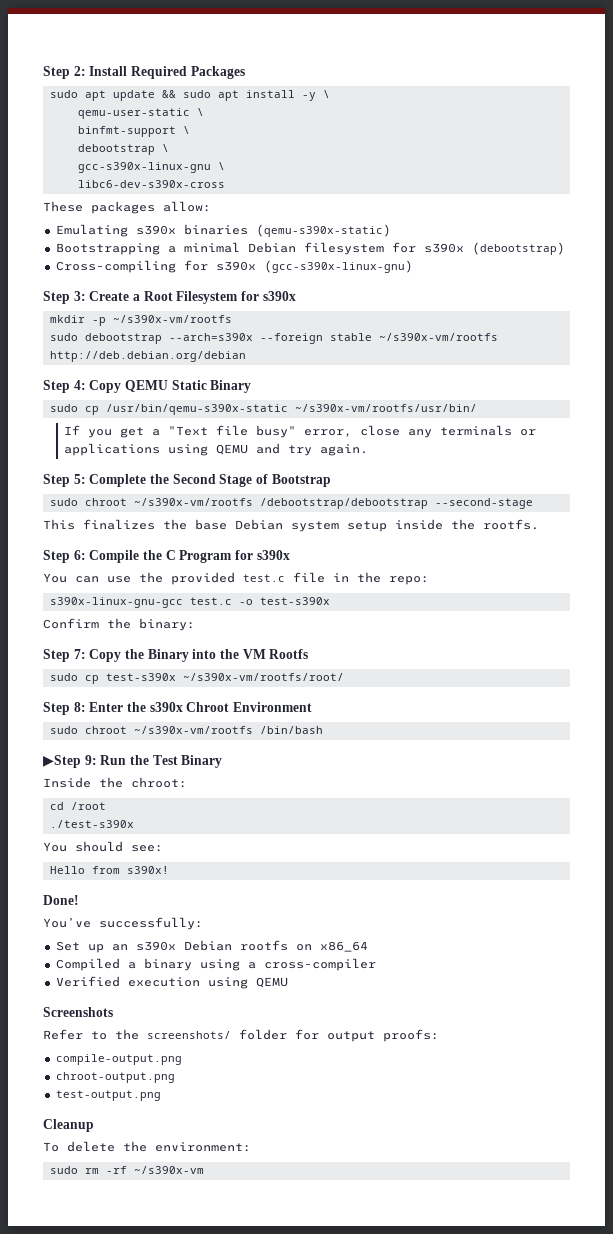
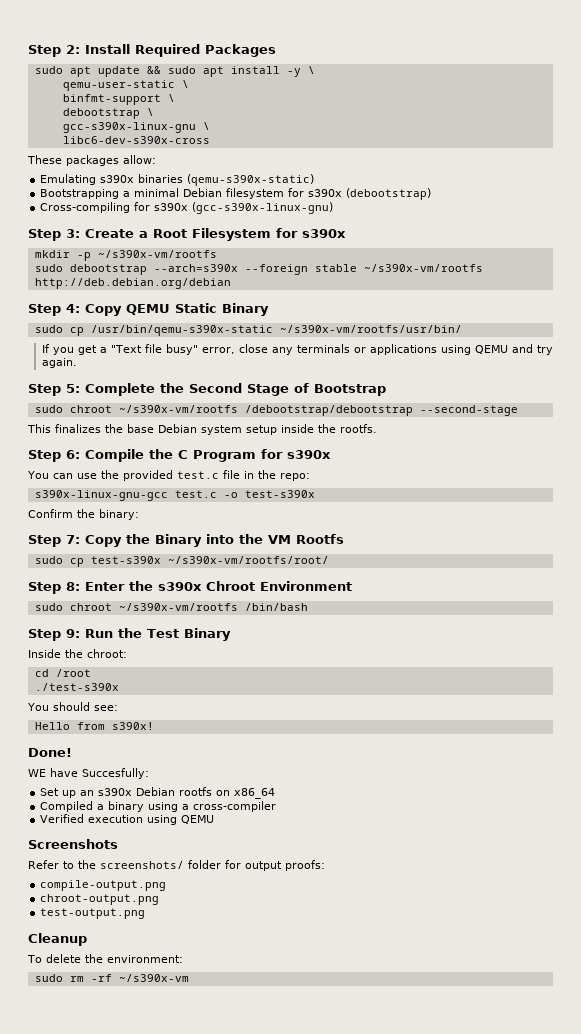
[43,755,81,768] ▶Step -> [28,629,61,641] Step
[43,917,203,930] You’ve successfully: -> [28,768,149,779] WE have Succesfully:

